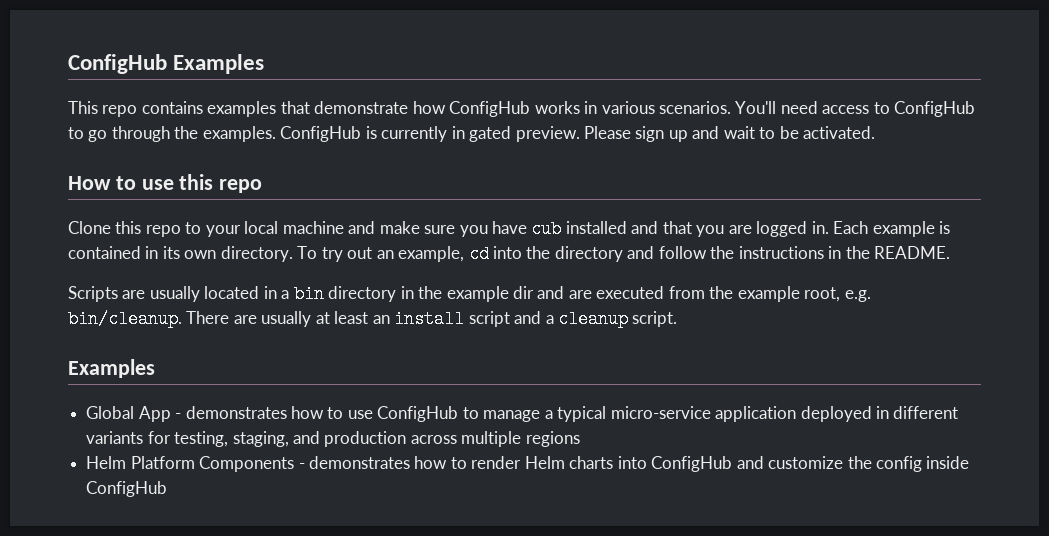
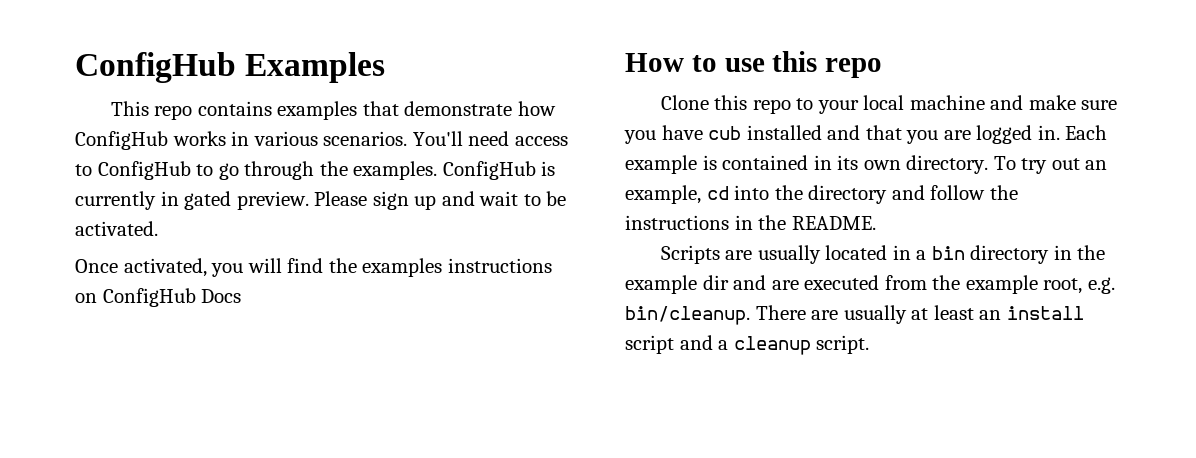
(876, 132) none -> [75,258,552,277] [75,288,242,307] // Once activated, you will find the examples instructions on ConfigHub Docs
[68,359,155,378] [86,406,959,422] [86,431,580,447] [86,456,970,472] [86,481,168,497] // Examples // Global App - demonstrates how to use ConfigHub to manage a typical micro-service application deployed in different variants for testing, staging, and production across multiple regions // Helm Platform Components - demonstrates how to render Helm charts into ConfigHub and customize the config inside ConfigHub -> (870, 344) none

